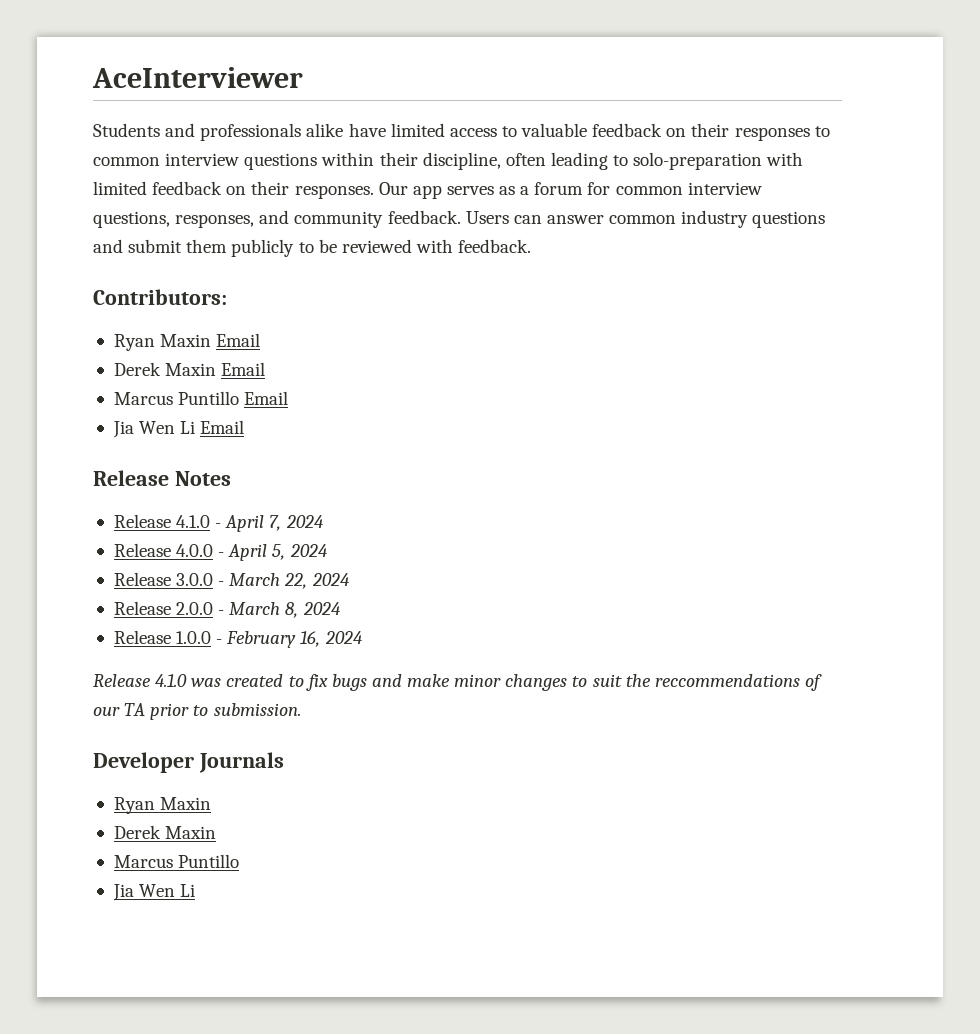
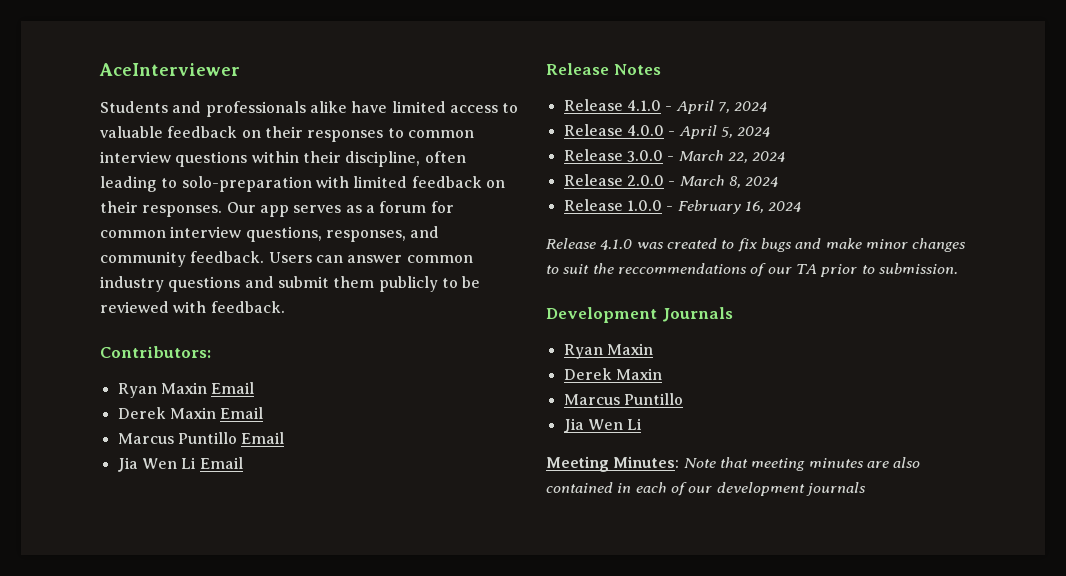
[93,752,194,773] Developer -> [546,307,657,323] Development
(196, 890) none -> [546,456,921,472] [546,482,866,496] // Meeting Minutes: Note that meeting minutes are also contained in each of our development journals

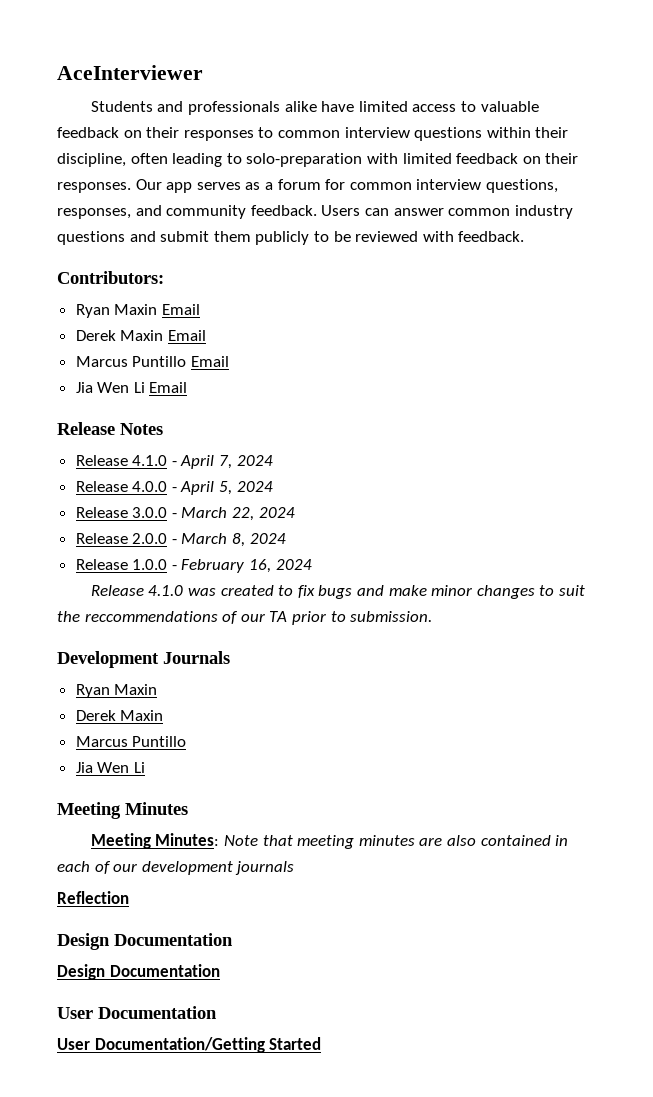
(643, 424) none -> [57,802,188,819] // Meeting Minutes
(866, 489) none -> [57,891,129,904] [57,933,233,950] [57,964,220,980] [57,1006,217,1019] [57,1037,322,1053] // Reflection // Design Documentation // Design Documentation // User Documentation // User Documentation/Getting Started

